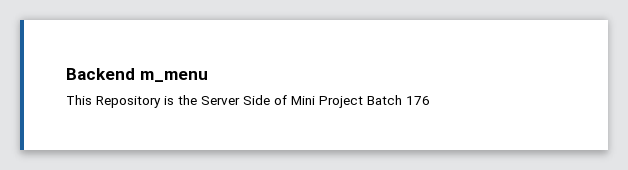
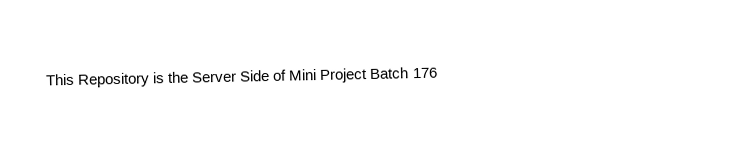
[66,68,208,82] Backend m_menu // -> (45, 79) none

